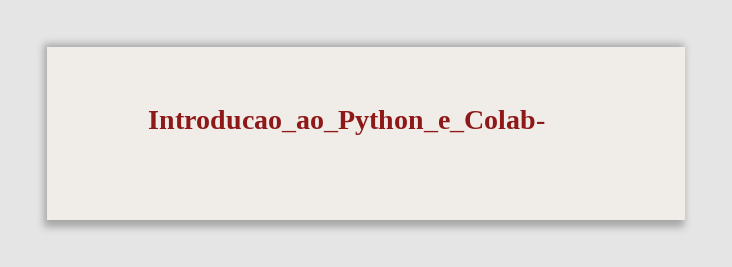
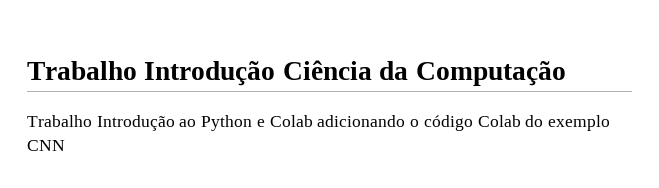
[148,110,545,135] Introducao_ao_Python_e_Colab- -> [27,60,566,86] [27,115,610,131] [27,140,65,151] Trabalho Introdução Ciência da Computação // Trabalho Introdução ao Python e Colab adicionando o código Colab do exemplo CNN

